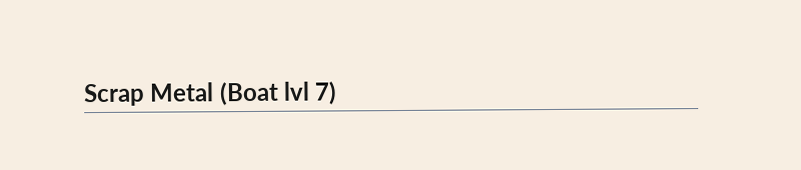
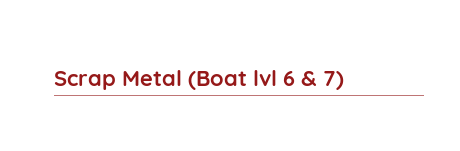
(311, 91) none -> [283,71,317,86] 6 &

